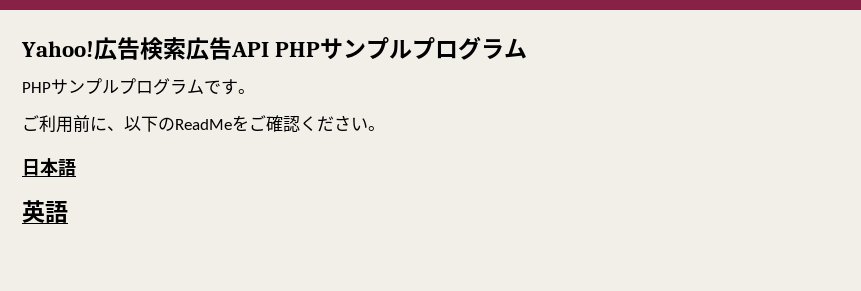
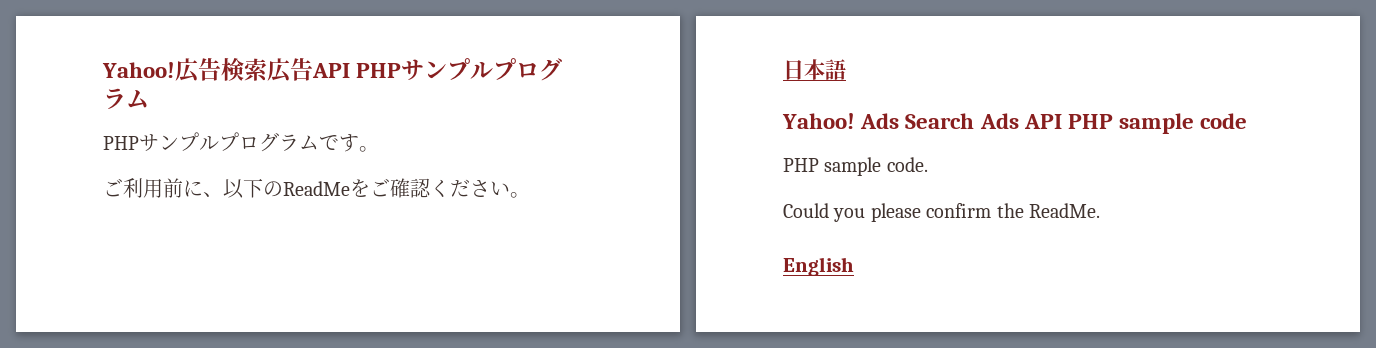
[22,200,68,223] 英語 -> [782,113,1248,134] [783,157,928,176] [783,203,1100,222] [783,257,854,276] Yahoo! Ads Search Ads API PHP sample code // PHP sample code. // Could you please confirm the ReadMe. // English

